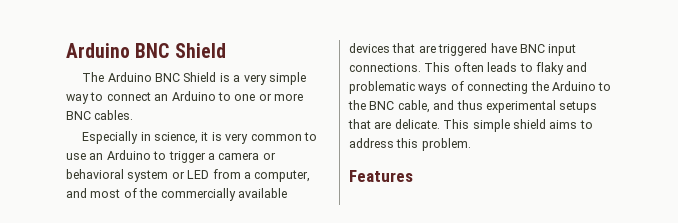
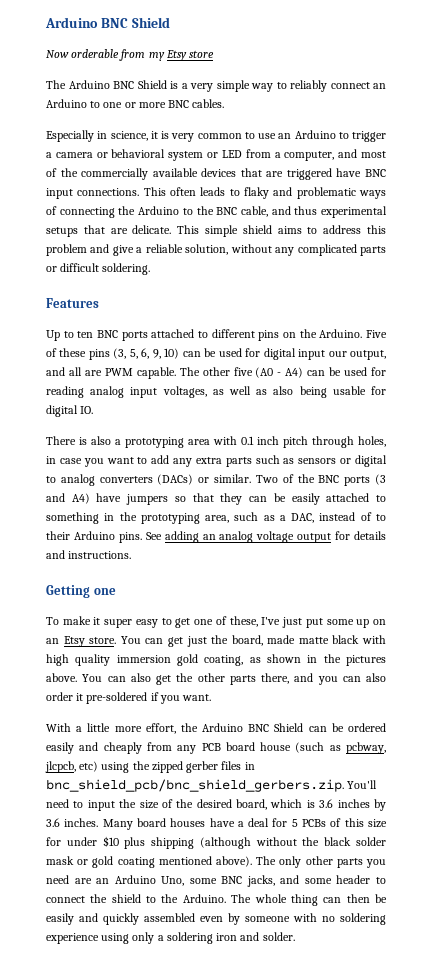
[66,43,226,58] Arduino BNC Shield -> [45,17,170,28] [46,49,215,61] Arduino BNC Shield // Now orderable from my Etsy store
(104, 96) none -> [290,80,327,92] reliably
[421,138,471,151] [349,170,413,182] problem. // Features -> [46,244,386,256] [46,263,151,275] [46,298,99,308] [46,329,387,341] [46,348,386,360] [46,367,386,379] [46,386,386,398] [46,405,94,417] [46,436,386,448] [46,455,387,467] [46,474,386,486] [46,493,386,505] [46,512,386,524] [46,531,386,543] [46,550,132,559] [46,585,116,598] [46,616,386,628] [46,635,386,647] [46,654,386,666] [46,673,386,685] [46,692,212,704] [46,723,386,734] [46,742,387,754] [45,761,255,773] [46,779,378,792] [46,799,386,811] [46,818,388,830] [46,836,386,849] [46,856,386,868] [46,875,386,887] [46,894,388,906] [46,913,386,925] [46,932,295,944] problem and give a reliable solution, without any complicated parts or difficult soldering. // Features // Up to ten BNC ports attached to different pins on the Arduino. Five of these pins (3, 5, 6, 9, 10) can be used for digital input our output, and all are PWM capable. The other five (A0 - A4) can be used for reading analog input voltages, as well as also being usable for digital IO. // There is also a prototyping area with 0.1 inch pitch through holes, in case you want to add any extra parts such as sensors or digital to analog converters (DACs) or similar. Two of the BNC ports (3 and A4) have jumpers so that they can be easily attached to something in the prototyping area, such as a DAC, instead of to their Arduino pins. See adding an analog voltage output for details and instructions. // Getting one // To make it super easy to get one of these, I've just put some up on an Etsy store. You can get just the board, made matte black with high quality immersion gold coating, as shown in the pictures above. You can also get the other parts there, and you can also order it pre-soldered if you want. // With a little more effort, the Arduino BNC Shield can be ordered easily and cheaply from any PCB board house (such as pcbway, jlcpcb, etc) using the zipped gerber files in bnc_shield_pcb/bnc_shield_gerbers.zip. You'll need to input the size of the desired board, which is 3.6 inches by 3.6 inches. Many board houses have a deal for 5 PCBs of this size for under $10 plus shipping (although without the black solder mask or gold coating mentioned above). The only other parts you need are an Arduino Uno, some BNC jacks, and some header to connect the shield to the Arduino. The whole thing can then be easily and quickly assembled even by someone with no soldering experience using only a soldering iron and solder.

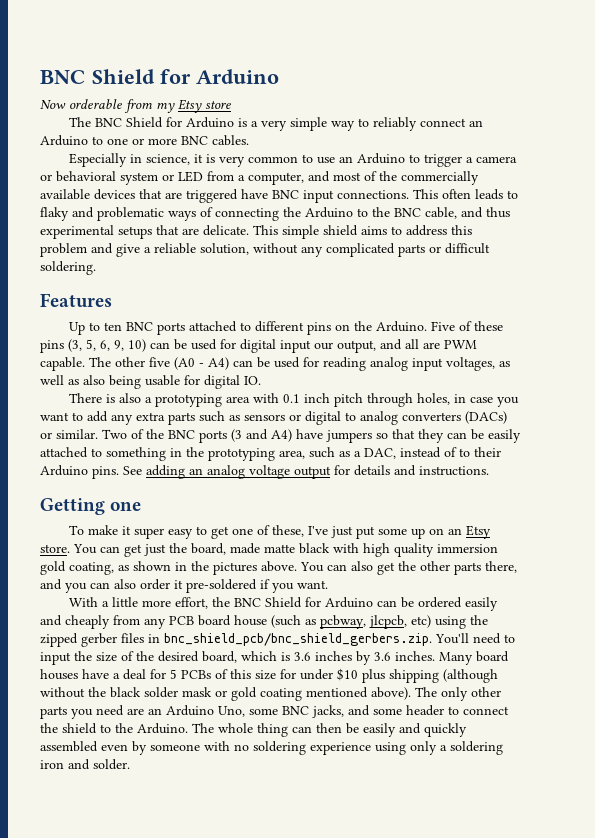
[45,17,170,28] Arduino BNC Shield -> [40,69,279,84] BNC Shield for Arduino
[68,80,167,89] Arduino BNC Shield -> [95,117,235,128] BNC Shield for Arduino
[202,723,304,732] Arduino BNC Shield -> [234,597,374,608] BNC Shield for Arduino

